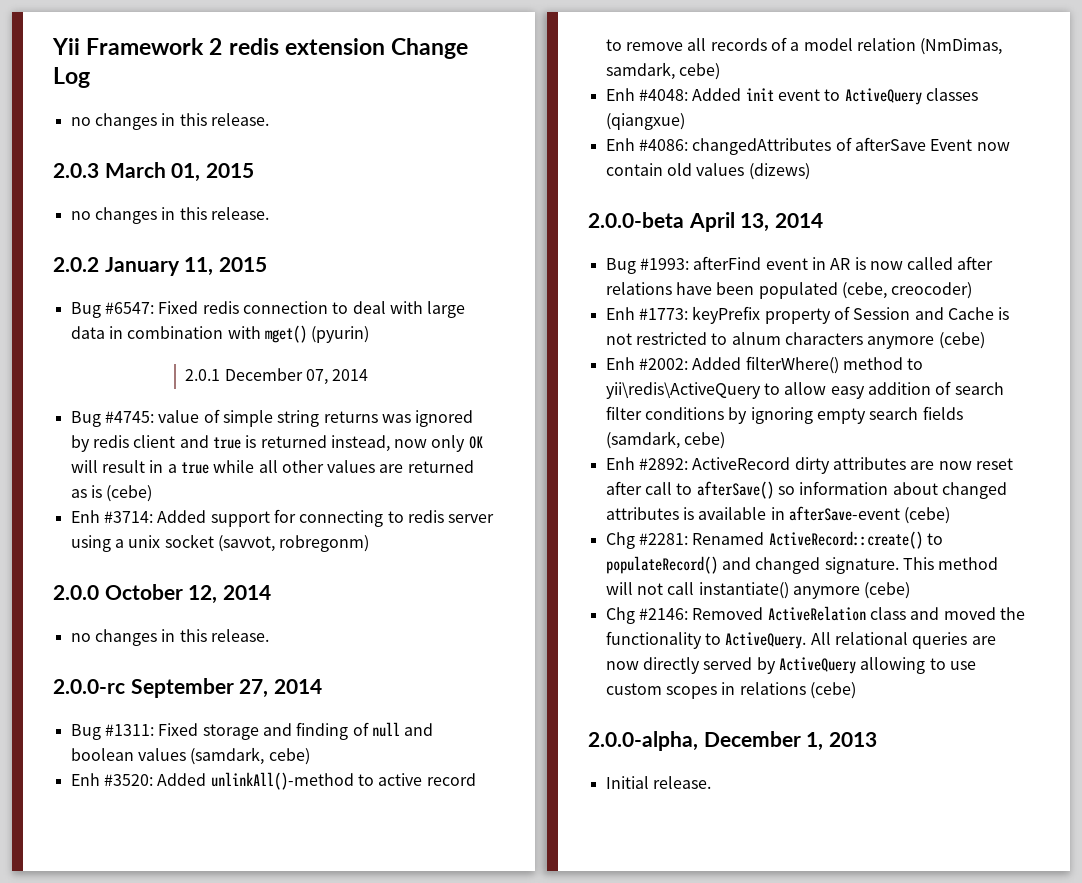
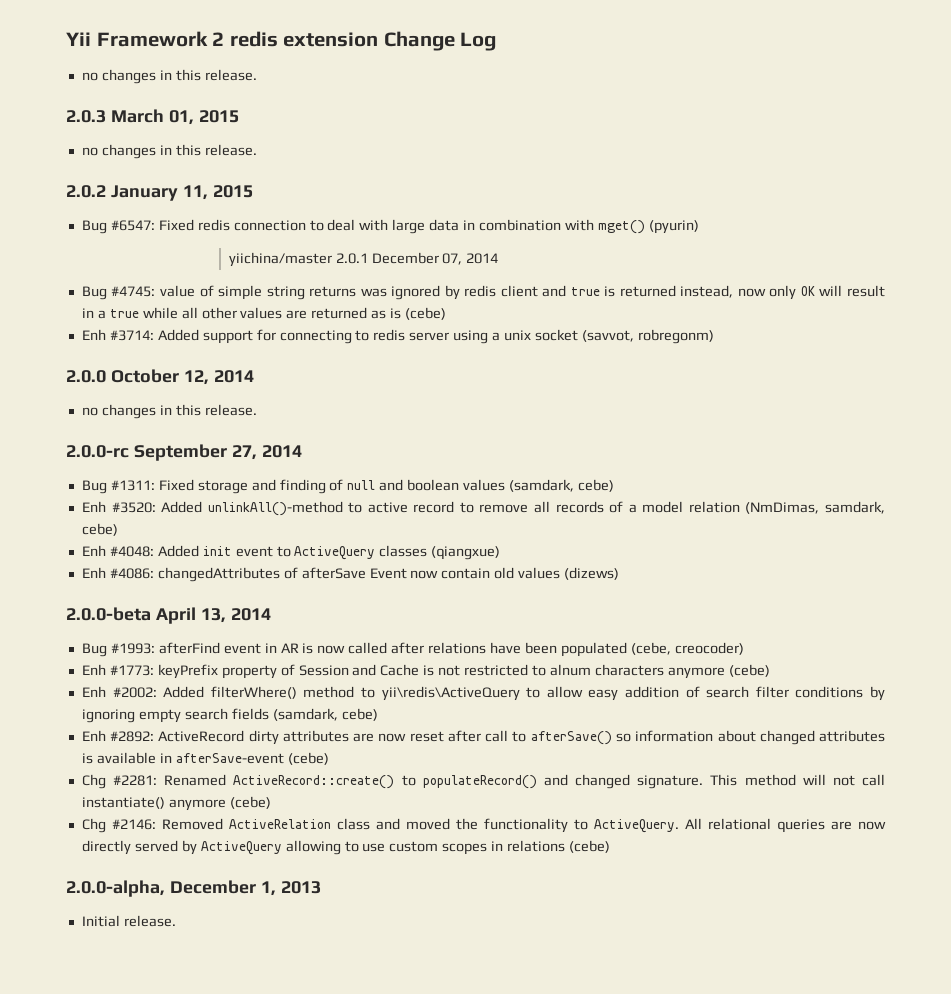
(370, 334) none -> [228,252,332,267] yiichina/master

